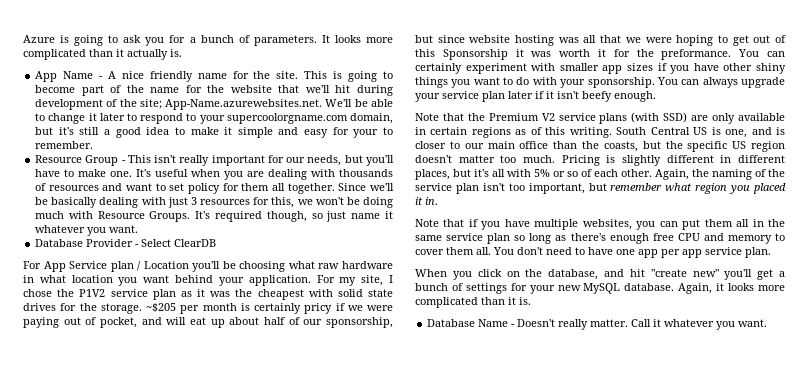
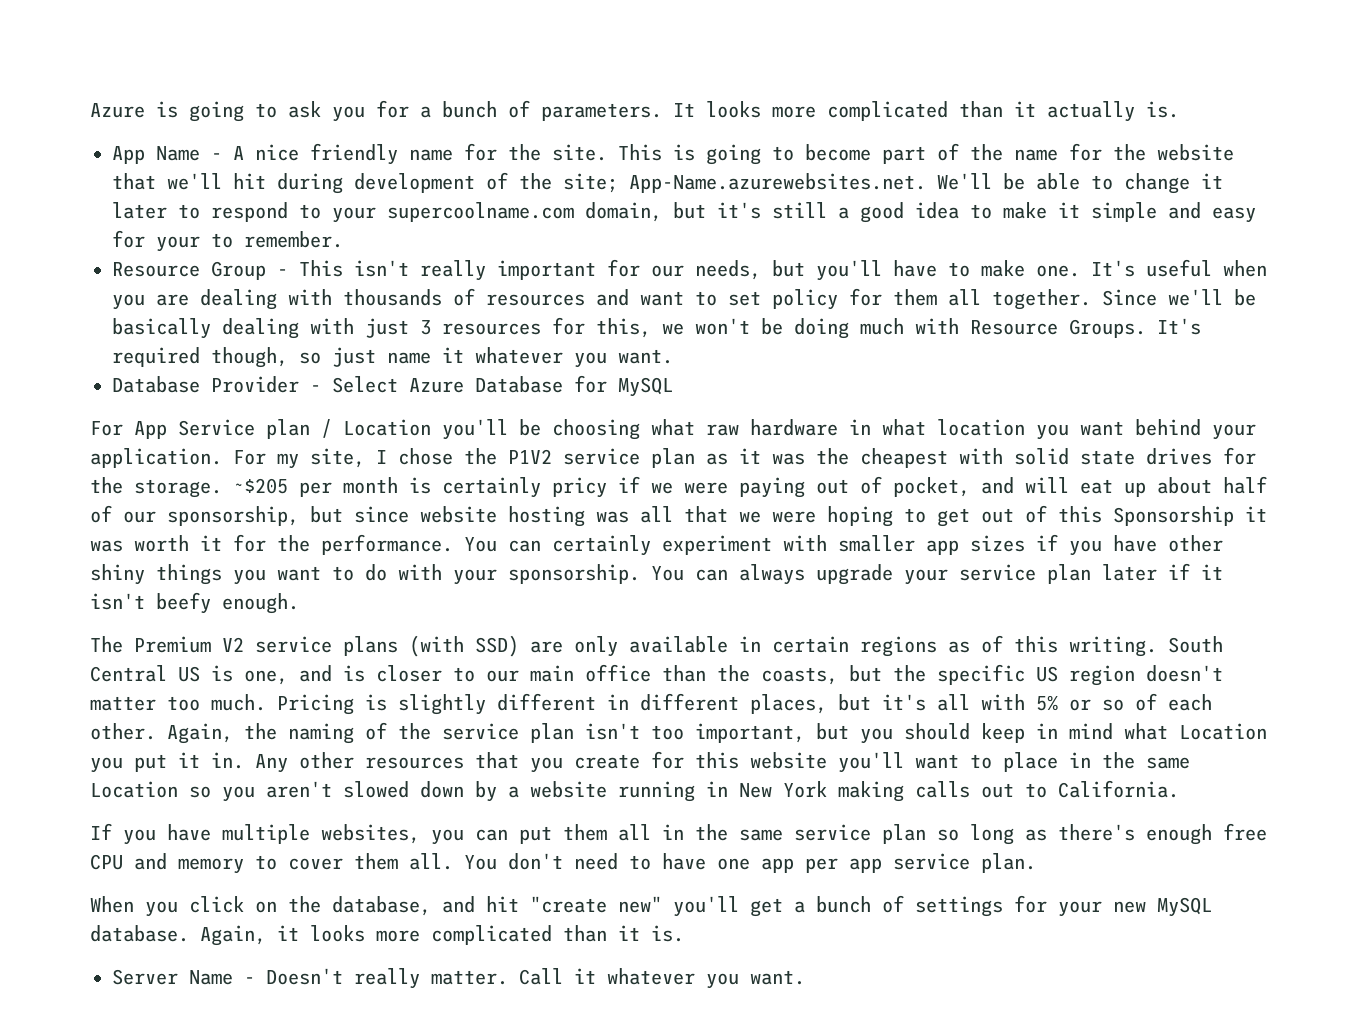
[226,113,348,124] supercoolorgname.com -> [387,202,574,222] supercoolname.com
[174,239,217,247] ClearDB -> [409,375,673,397] Azure Database for MySQL
[661,49,732,60] preformance. -> [321,534,453,555] performance.
[415,113,485,121] Note that the -> [90,636,123,653] The
[610,183,786,194] [415,197,438,205] [415,219,478,227] remember what region you placed it in. // Note that if -> [860,723,1267,744] [90,751,1190,773] [90,780,1179,802] [90,823,112,840] you should keep in mind what Location you put it in. Any other resources that you create for this website you'll want to place in the same Location so you aren't slowed down by a website running in New York making calls out to California. // If
[427,319,476,327] Database -> [112,969,178,985] Server

